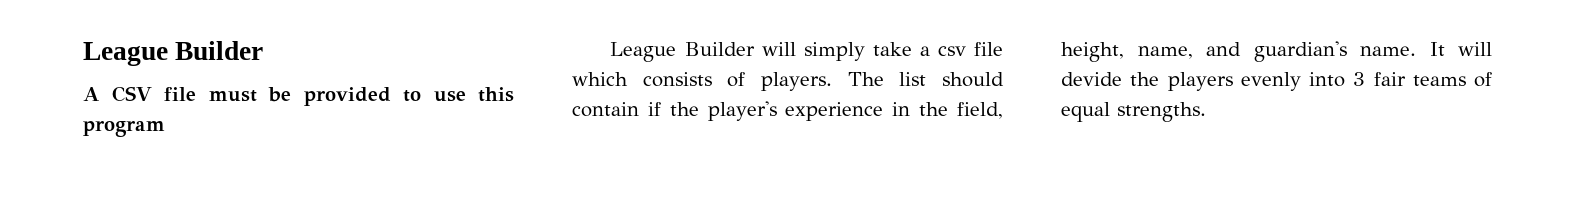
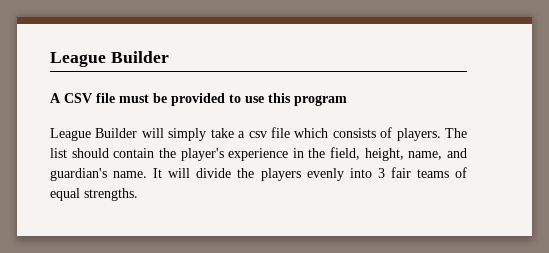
[647,102,661,116] if -> (155, 153) none
[1061,72,1122,86] devide -> [196,168,232,178] divide

